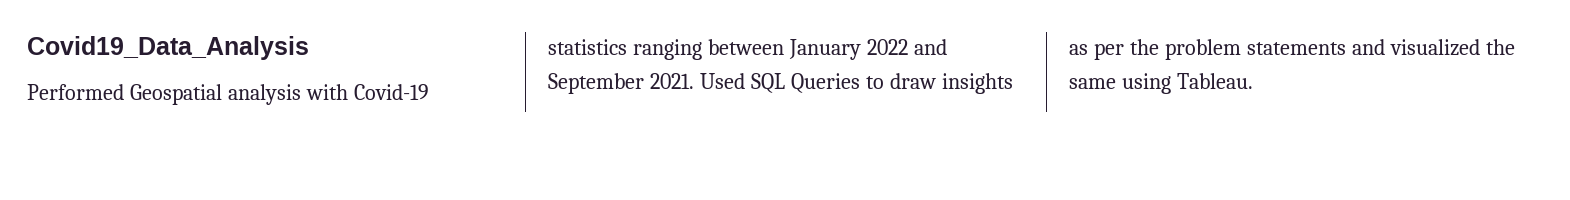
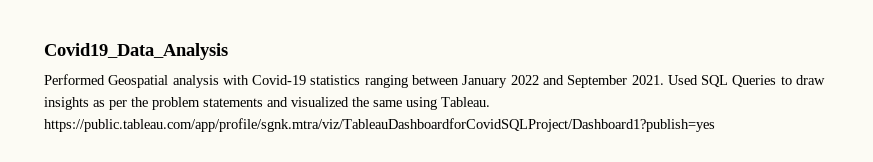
(1253, 81) none -> [44,118,715,132] https://public.tableau.com/app/profile/sgnk.mtra/viz/TableauDashboardforCovidSQLProject/Dashboard1?publish=yes

